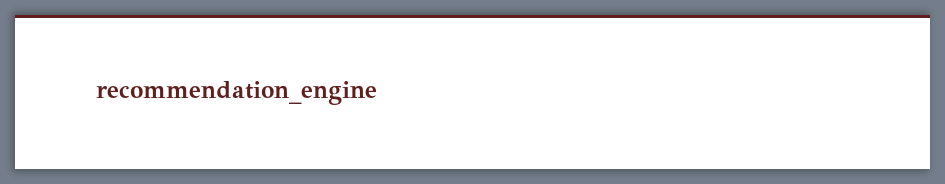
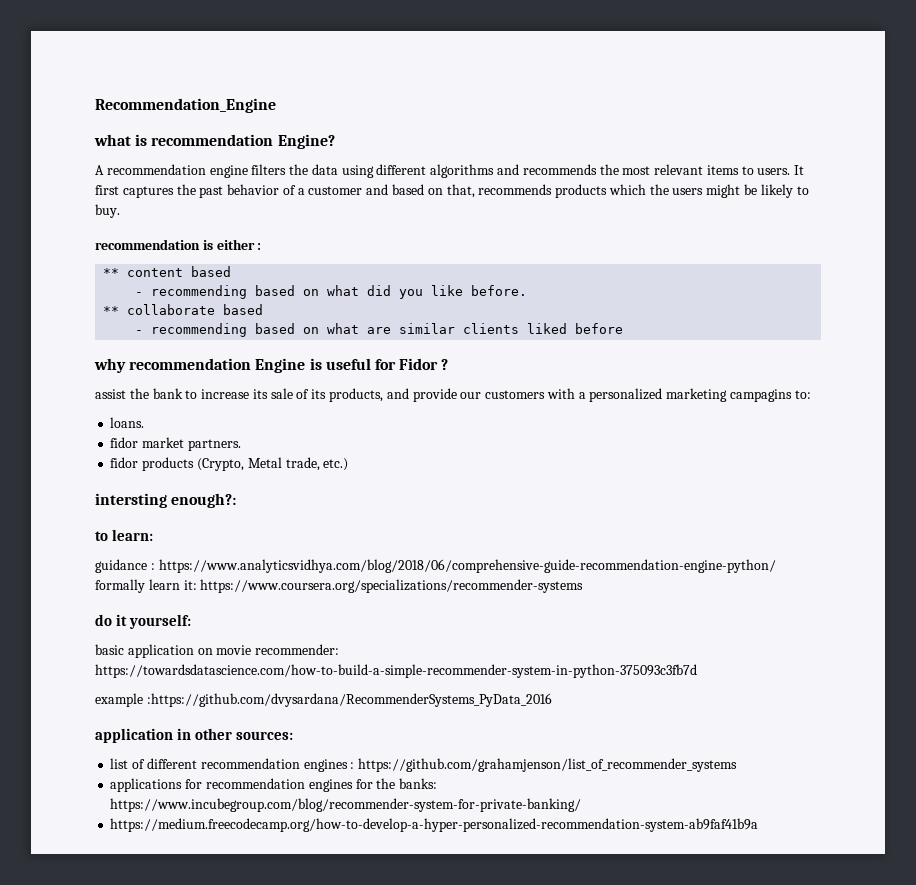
[96,81,377,105] recommendation_engine -> [95,98,276,113] [94,134,335,149] [95,164,805,178] [95,184,809,198] [95,204,120,218] [95,239,262,250] [103,266,232,277] [135,285,528,299] [103,304,264,315] [135,323,624,337] [94,358,449,373] [95,388,811,402] [110,417,145,428] [110,437,241,451] [110,457,349,471] [95,493,237,508] [95,529,153,541] [95,559,776,573] [95,579,584,593] [95,614,191,629] [95,644,340,658] [95,664,697,678] [95,693,552,707] [95,728,293,743] [110,758,738,772] [110,778,438,792] [110,798,582,812] [110,818,759,832] Recommendation_Engine // what is recommendation Engine? // A recommendation engine filters the data using different algorithms and recommends the most relevant items to users. It first captures the past behavior of a customer and based on that, recommends products which the users might be likely to buy. // recommendation is either : // ** content based // - recommending based on what did you like before. // ** collaborate based // - recommending based on what are similar clients liked before // why recommendation Engine is useful for Fidor ? // assist the bank to increase its sale of its products, and provide our customers with a personalized marketing campagins to: // loans. // fidor market partners. // fidor products (Crypto, Metal trade, etc.) // intersting enough?: // to learn: // guidance : https://www.analyticsvidhya.com/blog/2018/06/comprehensive-guide-recommendation-engine-python/ formally learn it: https://www.coursera.org/specializations/recommender-systems // do it yourself: // basic application on movie recommender: https://towardsdatascience.com/how-to-build-a-simple-recommender-system-in-python-375093c3fb7d // example :https://github.com/dvysardana/RecommenderSystems_PyData_2016 // application in other sources: // list of different recommendation engines : https://github.com/grahamjenson/list_of_recommender_systems // applications for recommendation engines for the banks: https://www.incubegroup.com/blog/recommender-system-for-private-banking/ // https://medium.freecodecamp.org/how-to-develop-a-hyper-personalized-recommendation-system-ab9faf41b9a

